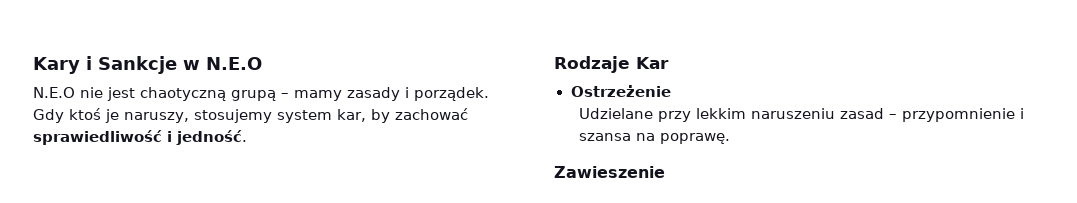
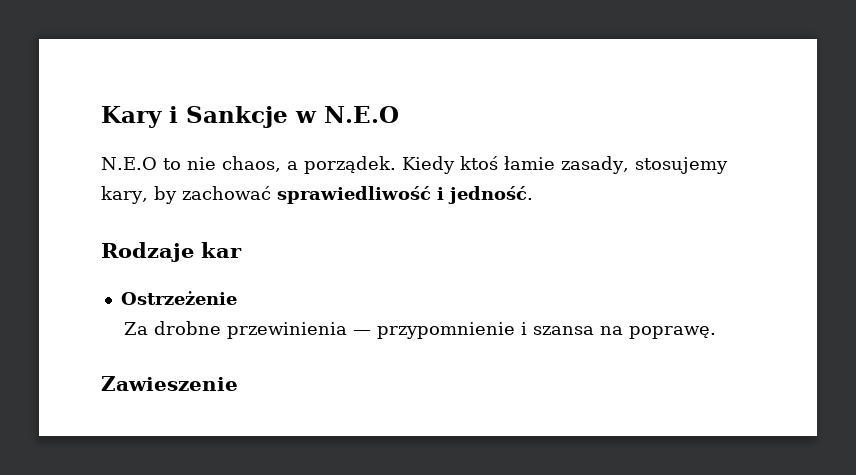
[80,87,489,101] [33,108,366,123] nie jest chaotyczną grupą – mamy zasady i porządek. Gdy ktoś je naruszy, stosujemy system kar, -> [162,156,728,174] [101,186,148,204] to nie chaos, a porządek. Kiedy ktoś łamie zasady, stosujemy kary,
[636,57,669,69] Kar -> [201,242,242,258] kar
[579,108,898,122] Udzielane przy lekkim naruszeniu zasad – -> [123,321,371,339] Za drobne przewinienia —

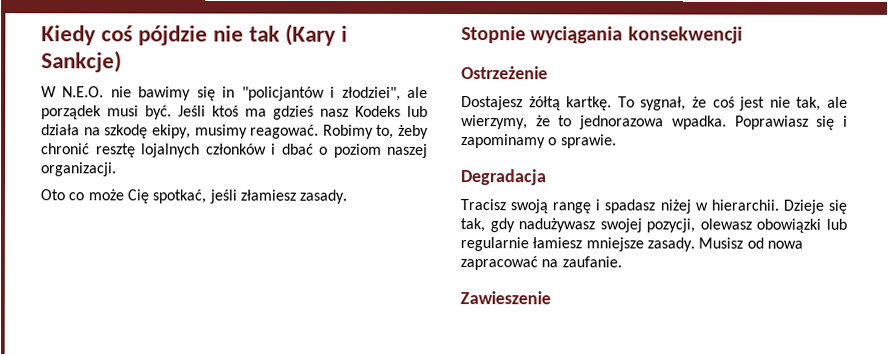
[101,106,399,128] [101,156,728,174] [101,186,533,204] [101,242,242,262] [120,291,237,305] [123,321,716,339] Kary i Sankcje w N.E.O // N.E.O to nie chaos, a porządek. Kiedy ktoś łamie zasady, stosujemy kary, by zachować sprawiedliwość i jedność. // Rodzaje kar // Ostrzeżenie // Za drobne przewinienia — przypomnienie i szansa na poprawę. -> [41,23,349,46] [41,50,122,73] [41,86,429,101] [41,105,428,120] [41,124,429,139] [41,143,428,158] [41,162,117,177] [40,189,348,204] [461,26,743,44] [461,66,548,80] [461,96,848,111] [461,115,848,130] [461,134,617,149] [460,169,547,186] [460,199,847,214] [460,218,847,233] [460,237,803,252] [460,256,622,271] Kiedy coś pójdzie nie tak (Kary i Sankcje) // W N.E.O. nie bawimy się in "policjantów i złodziei", ale porządek musi być. Jeśli ktoś ma gdzieś nasz Kodeks lub działa na szkodę ekipy, musimy reagować. Robimy to, żeby chronić resztę lojalnych członków i dbać o poziom naszej organizacji. // Oto co może Cię spotkać, jeśli złamiesz zasady. // Stopnie wyciągania konsekwencji // Ostrzeżenie // Dostajesz żółtą kartkę. To sygnał, że coś jest nie tak, ale wierzymy, że to jednorazowa wpadka. Poprawiasz się i zapominamy o sprawie. // Degradacja // Tracisz swoją rangę i spadasz niżej w hierarchii. Dzieje się tak, gdy nadużywasz swojej pozycji, olewasz obowiązki lub regularnie łamiesz mniejsze zasady. Musisz od nowa zapracować na zaufanie.

